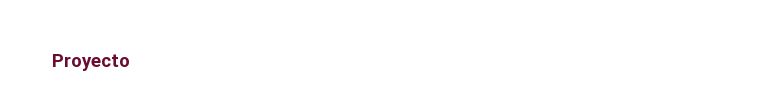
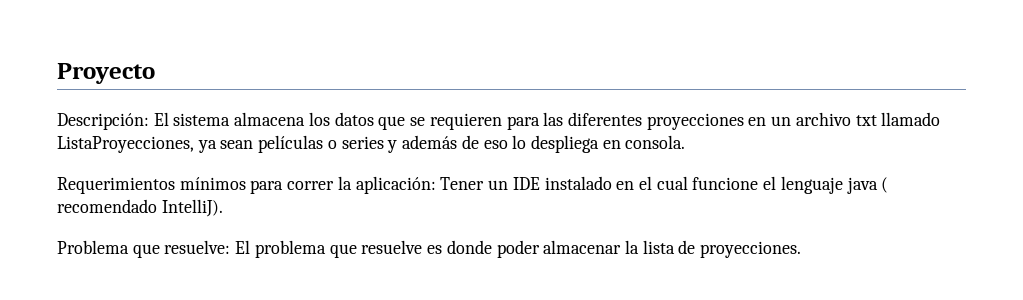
(130, 62) none -> [57,112,941,130] [57,135,686,153] [57,176,889,194] [57,199,223,217] [57,240,802,258] // Descripción: El sistema almacena los datos que se requieren para las diferentes proyecciones en un archivo txt llamado ListaProyecciones, ya sean películas o series y además de eso lo despliega en consola. // Requerimientos mínimos para correr la aplicación: Tener un IDE instalado en el cual funcione el lenguaje java ( recomendado IntelliJ). // Problema que resuelve: El problema que resuelve es donde poder almacenar la lista de proyecciones.

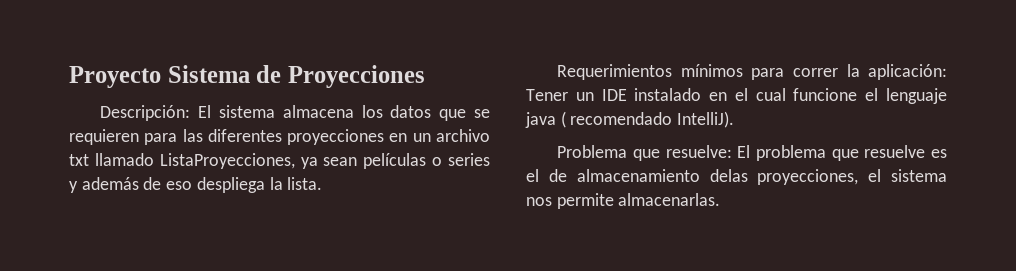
(155, 73) none -> [167,65,425,88] Sistema de Proyecciones
[512,135,686,153] lo despliega en consola. -> [196,177,323,193] despliega la lista.
[446,240,802,258] donde poder almacenar la lista de proyecciones. -> [526,169,947,185] [526,193,721,209] el de almacenamiento delas proyecciones, el sistema nos permite almacenarlas.

